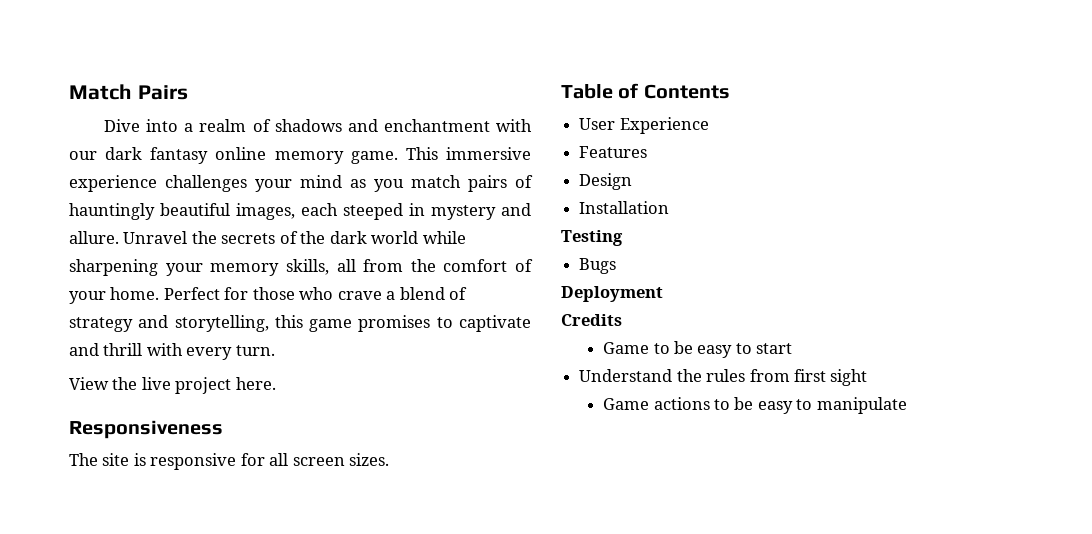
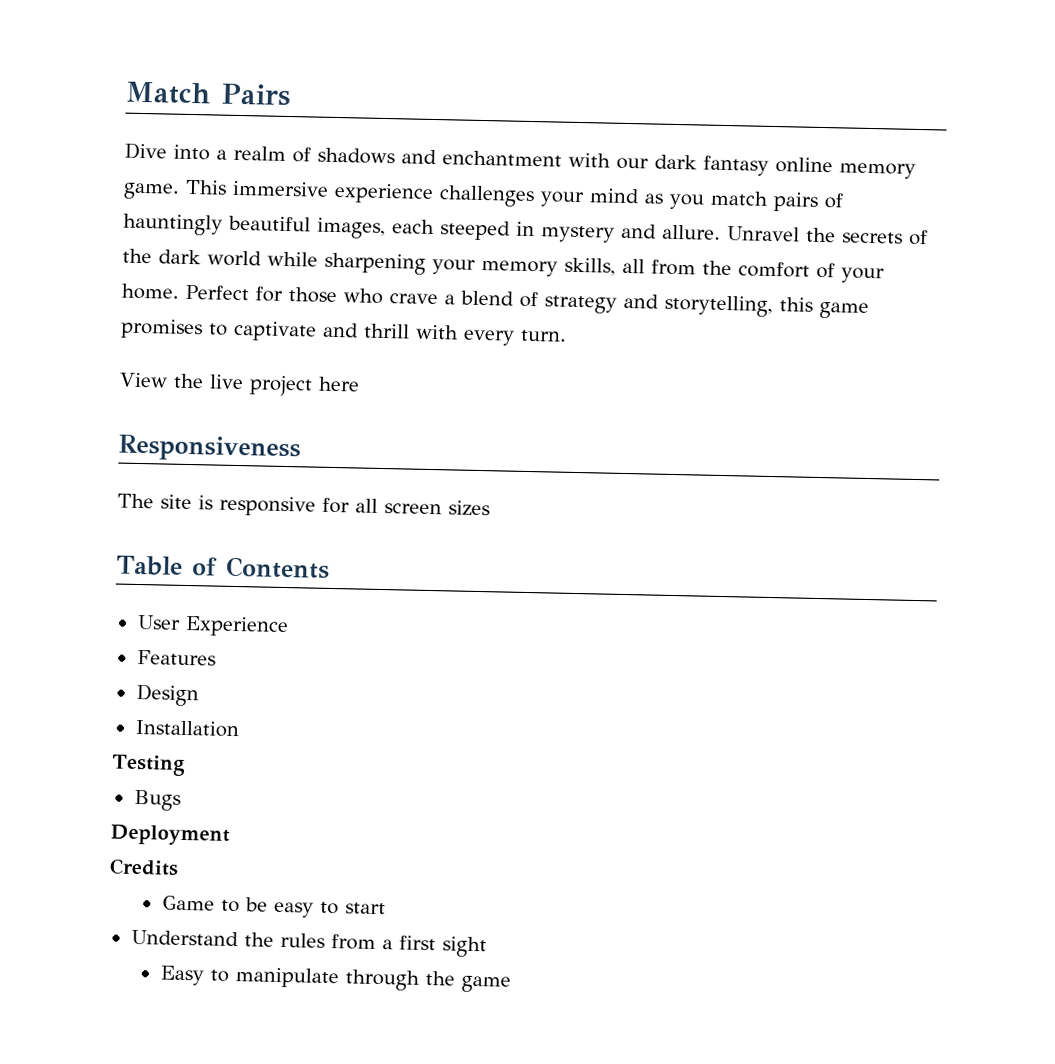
[235,377,276,390] here. -> [317,376,360,392] here
[349,453,390,466] sizes. -> [448,500,490,517] sizes
(790, 375) none -> [381,939,393,950] a
[603,397,907,414] Game actions to be easy to manipulate -> [159,965,511,993] Easy to manipulate through the game

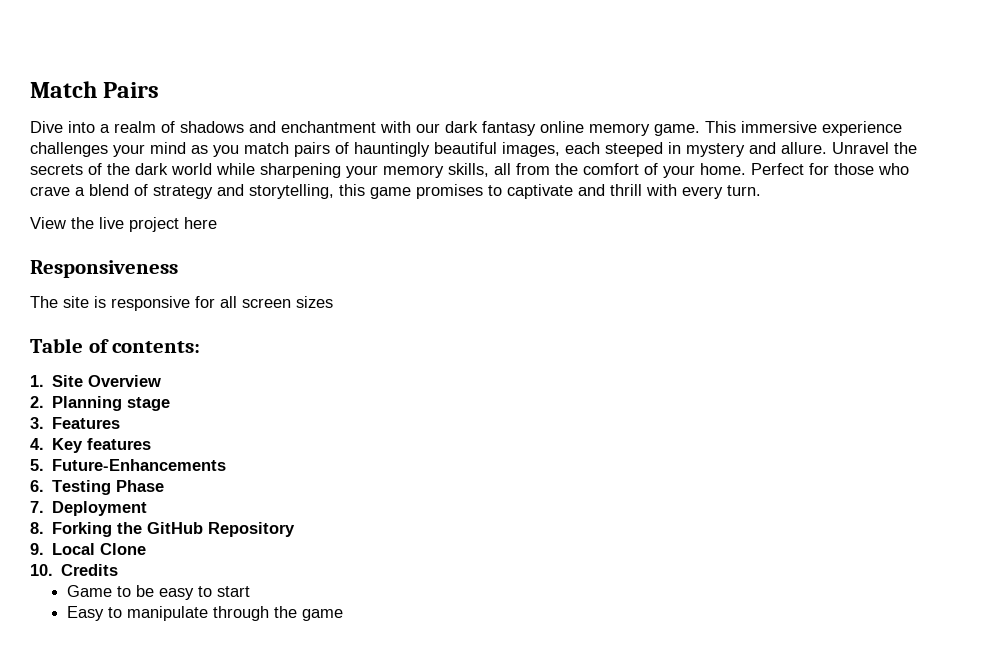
[225,556,330,579] [136,614,289,638] [136,649,216,666] [135,683,199,707] [134,719,240,738] Contents // User Experience // Features // Design // Installation // -> [112,341,201,353] [30,375,162,387] [30,396,171,411] [30,417,121,429] [30,438,152,453] [30,459,227,471] [30,480,44,492] contents: // 1. Site Overview // 2. Planning stage // 3. Features // 4. Key features // 5. Future-Enhancements // 6.
[133,789,181,811] // Bugs // -> [116,480,165,492] [30,501,44,513] Phase // 7.
(230, 835) none -> [30,522,296,537] [30,543,147,555] [30,564,53,576] 8. Forking the GitHub Repository // 9. Local Clone // 10.
[130,929,487,958] // Understand the rules from a first sight -> (251, 591) none

